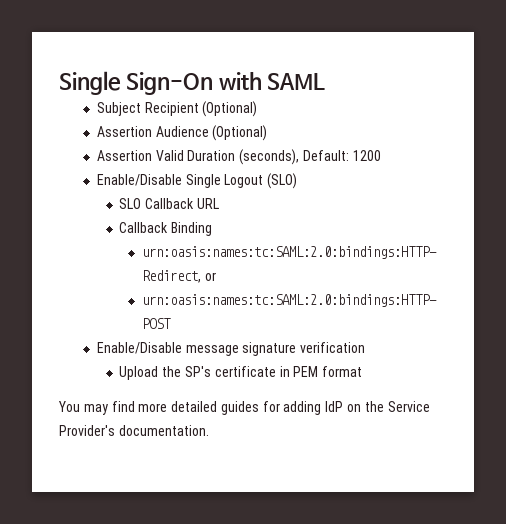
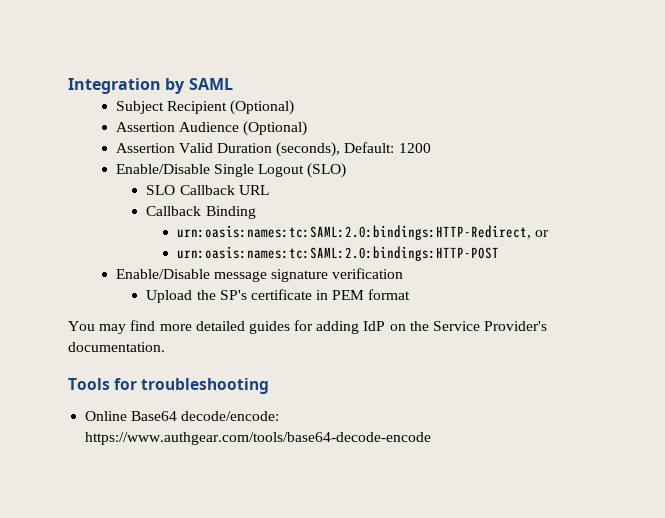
[59,71,262,95] Single Sign-On with -> [68,78,186,94] Integration by
(209, 430) none -> [68,378,270,394] [85,411,280,421] [85,432,432,445] // Tools for troubleshooting // Online Base64 decode/encode: https://www.authgear.com/tools/base64-decode-encode

